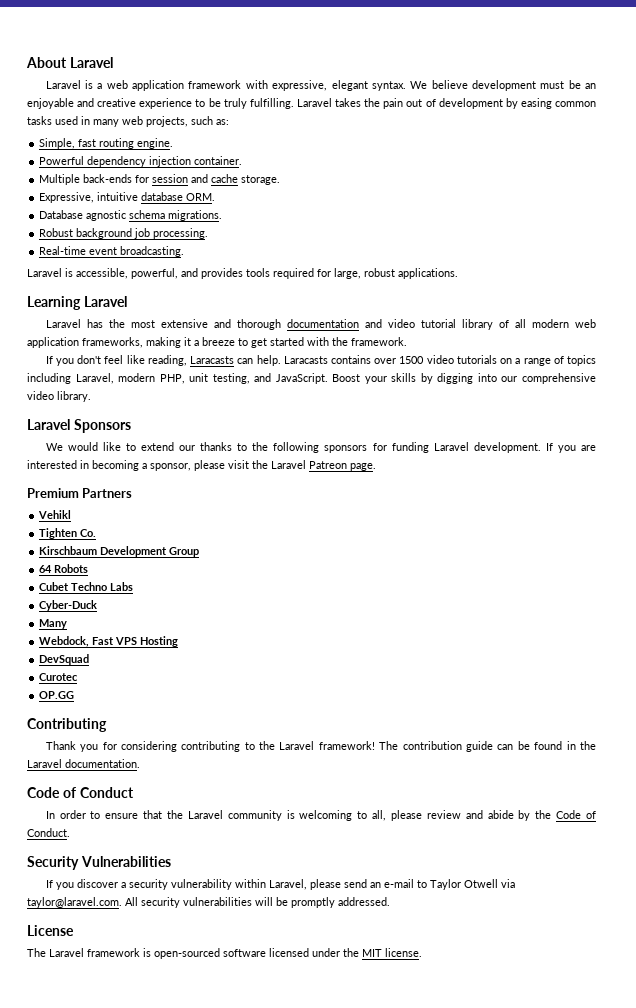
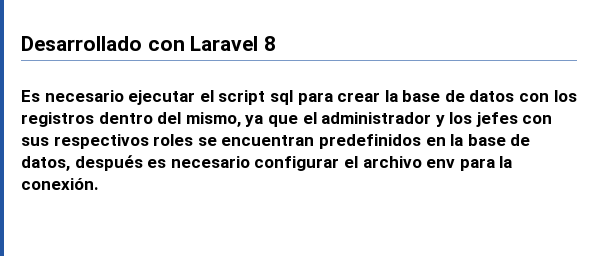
[26,57,113,68] [45,80,597,91] [27,98,597,109] [27,116,229,127] [39,138,174,149] [39,156,243,167] [39,174,281,185] [39,192,216,203] [39,210,223,221] [39,228,209,239] [39,246,185,257] [27,268,458,279] [27,296,127,310] [45,319,597,330] [27,337,407,348] [45,355,597,366] [27,373,597,384] [27,391,91,402] [27,419,131,433] [45,442,596,453] [27,460,376,471] [27,488,133,498] [38,510,72,519] [39,528,97,539] [39,546,200,557] [39,564,89,573] [39,582,134,591] [39,600,98,611] [39,619,68,629] [39,636,179,647] [39,654,90,665] [39,673,79,681] [39,691,75,699] [27,718,107,732] [45,741,597,752] [27,759,140,768] [27,787,134,798] [45,810,597,821] [27,828,70,837] [27,856,171,870] [45,879,515,890] [27,897,390,908] [27,925,74,936] [27,948,422,959] About Laravel // Laravel is a web application framework with expressive, elegant syntax. We believe development must be an enjoyable and creative experience to be truly fulfilling. Laravel takes the pain out of development by easing common tasks used in many web projects, such as: // Simple, fast routing engine. // Powerful dependency injection container. // Multiple back-ends for session and cache storage. // Expressive, intuitive database ORM. // Database agnostic schema migrations. // Robust background job processing. // Real-time event broadcasting. // Laravel is accessible, powerful, and provides tools required for large, robust applications. // Learning Laravel // Laravel has the most extensive and thorough documentation and video tutorial library of all modern web application frameworks, making it a breeze to get started with the framework. // If you don't feel like reading, Laracasts can help. Laracasts contains over 1500 video tutorials on a range of topics including Laravel, modern PHP, unit testing, and JavaScript. Boost your skills by digging into our comprehensive video library. // Laravel Sponsors // We would like to extend our thanks to the following sponsors for funding Laravel development. If you are interested in becoming a sponsor, please visit the Laravel Patreon page. // Premium Partners // Vehikl // Tighten Co. // Kirschbaum Development Group // 64 Robots // Cubet Techno Labs // Cyber-Duck // Many // Webdock, Fast VPS Hosting // DevSquad // Curotec // OP.GG // Contributing // Thank you for considering contributing to the Laravel framework! The contribution guide can be found in the Laravel documentation. // Code of Conduct // In order to ensure that the Laravel community is welcoming to all, please review and abide by the Code of Conduct. // Security Vulnerabilities // If you discover a security vulnerability within Laravel, please send an e-mail to Taylor Otwell via taylor@laravel.com. All security vulnerabilities will be promptly addressed. // License // The Laravel framework is open-sourced software licensed under the MIT license. -> [21,36,277,51] [21,90,577,105] [21,112,553,127] [21,134,531,149] [21,155,513,171] [21,178,99,190] Desarrollado con Laravel 8 // Es necesario ejecutar el script sql para crear la base de datos con los registros dentro del mismo, ya que el administrador y los jefes con sus respectivos roles se encuentran predefinidos en la base de datos, después es necesario configurar el archivo env para la conexión.

